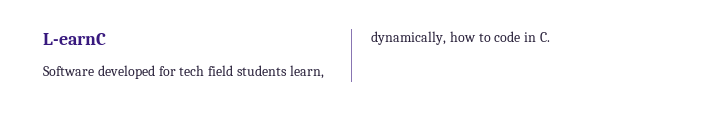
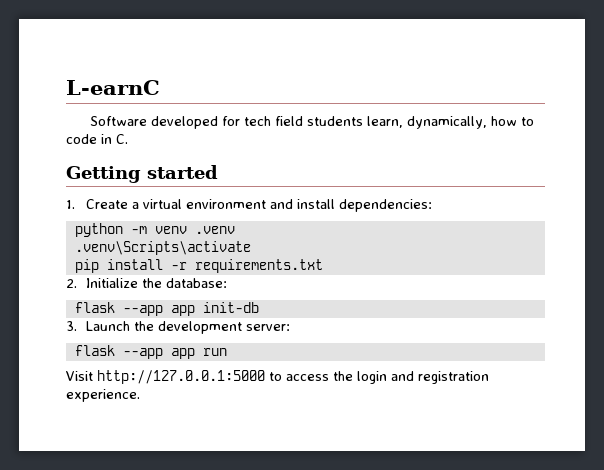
(550, 37) none -> [66,165,218,183] [66,199,432,212] [74,223,235,237] [74,241,251,255] [74,259,323,273] [66,278,227,288] [74,302,259,316] [66,321,290,334] [74,345,227,359] [66,370,489,384] [66,389,140,402] // Getting started // 1. Create a virtual environment and install dependencies: // python -m venv .venv // .venv\Scripts\activate // pip install -r requirements.txt // 2. Initialize the database: // flask --app app init-db // 3. Launch the development server: // flask --app app run // Visit http://127.0.0.1:5000 to access the login and registration experience.

